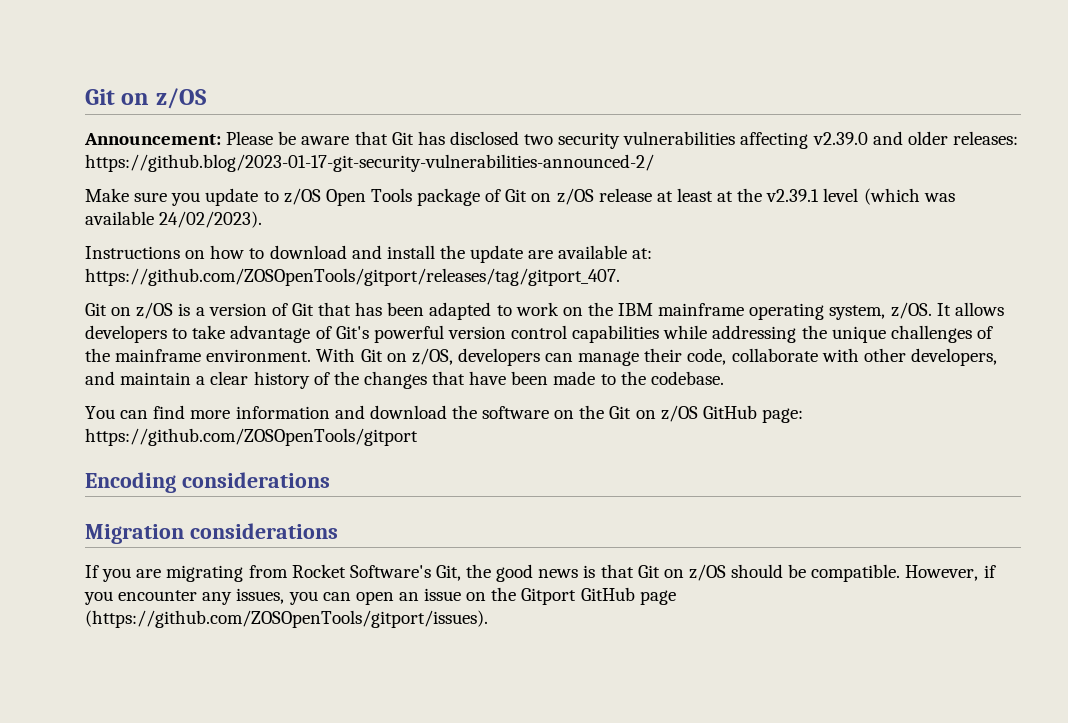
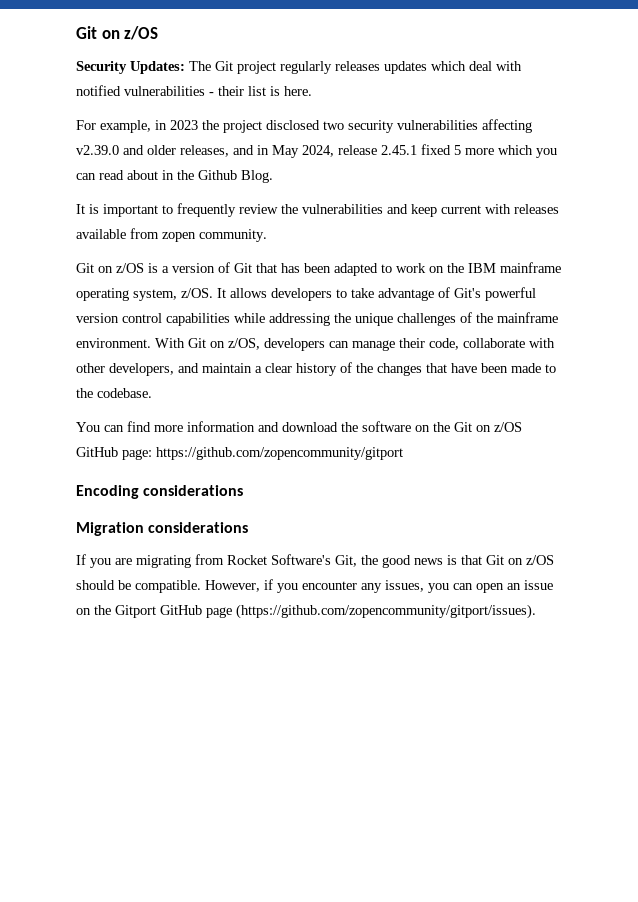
[84,131,445,145] Announcement: Please be aware that Git has -> [76,61,522,74] [76,85,312,96] [76,120,262,133] Security Updates: The Git project regularly releases updates which deal with notified vulnerabilities - their list is here. // For example, in 2023 the project
[952,131,1018,145] [85,154,654,172] [85,188,955,206] [85,211,263,228] [85,245,653,263] [85,268,620,286] releases: https://github.blog/2023-01-17-git-security-vulnerabilities-announced-2/ // Make sure you update to z/OS Open Tools package of Git on z/OS release at least at the v2.39.1 level (which was available 24/02/2023). // Instructions on how to download and install the update are available at: https://github.com/ZOSOpenTools/gitport/releases/tag/gitport_407. -> [180,144,557,158] [76,170,273,183] [76,203,559,217] [76,228,267,242] releases, and in May 2024, release 2.45.1 fixed 5 more which you can read about in the Github Blog. // It is important to frequently review the vulnerabilities and keep current with releases available from zopen community.
[85,428,418,446] https://github.com/ZOSOpenTools/gitport -> [156,447,403,460] https://github.com/zopencommunity/gitport
[85,610,488,628] (https://github.com/ZOSOpenTools/gitport/issues). -> [236,604,536,619] (https://github.com/zopencommunity/gitport/issues).

